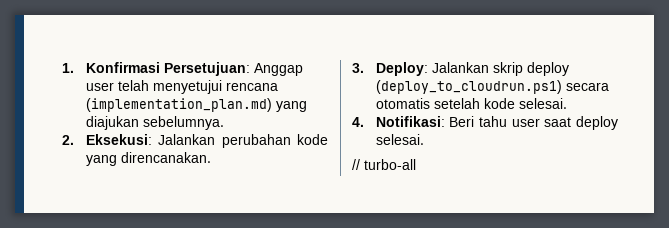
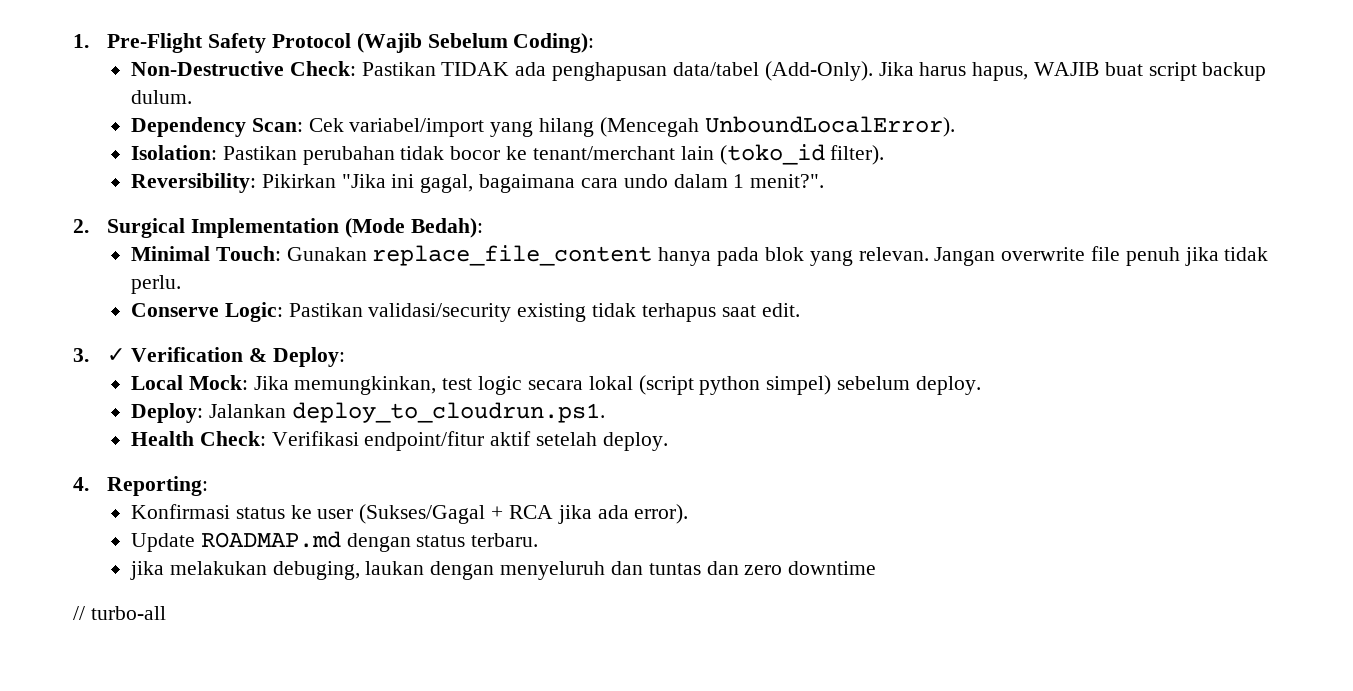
[85,62,303,76] [85,80,278,94] [85,98,307,112] [85,116,224,130] [62,134,328,148] [85,152,211,166] [352,62,569,76] [375,80,609,94] [375,98,567,109] [352,116,618,130] [375,134,424,145] Konfirmasi Persetujuan: Anggap user telah menyetujui rencana (implementation_plan.md) yang diajukan sebelumnya. // 2. Eksekusi: Jalankan perubahan kode yang direncanakan. // 3. Deploy: Jalankan skrip deploy (deploy_to_cloudrun.ps1) secara otomatis setelah kode selesai. // 4. Notifikasi: Beri tahu user saat deploy selesai. -> [107,33,595,53] [131,61,1267,81] [131,90,193,104] [131,116,955,137] [131,144,885,165] [131,173,825,193] [73,218,483,238] [131,245,1269,266] [131,275,182,294] [131,302,800,322] [73,347,345,367] [131,375,981,395] [131,402,605,423] [131,431,668,451] [73,476,209,496] [131,504,689,524] [131,531,539,552] [130,561,877,580] Pre-Flight Safety Protocol (Wajib Sebelum Coding): // Non-Destructive Check: Pastikan TIDAK ada penghapusan data/tabel (Add-Only). Jika harus hapus, WAJIB buat script backup dulum. // Dependency Scan: Cek variabel/import yang hilang (Mencegah UnboundLocalError). // Isolation: Pastikan perubahan tidak bocor ke tenant/merchant lain (toko_id filter). // Reversibility: Pikirkan "Jika ini gagal, bagaimana cara undo dalam 1 menit?". // 2. Surgical Implementation (Mode Bedah): // Minimal Touch: Gunakan replace_file_content hanya pada blok yang relevan. Jangan overwrite file penuh jika tidak perlu. // Conserve Logic: Pastikan validasi/security existing tidak terhapus saat edit. // 3. ✓ Verification & Deploy: // Local Mock: Jika memungkinkan, test logic secara lokal (script python simpel) sebelum deploy. // Deploy: Jalankan deploy_to_cloudrun.ps1. // Health Check: Verifikasi endpoint/fitur aktif setelah deploy. // 4. Reporting: // Konfirmasi status ke user (Sukses/Gagal + RCA jika ada error). // Update ROADMAP.md dengan status terbaru. // jika melakukan debuging, laukan dengan menyeluruh dan tuntas dan zero downtime

